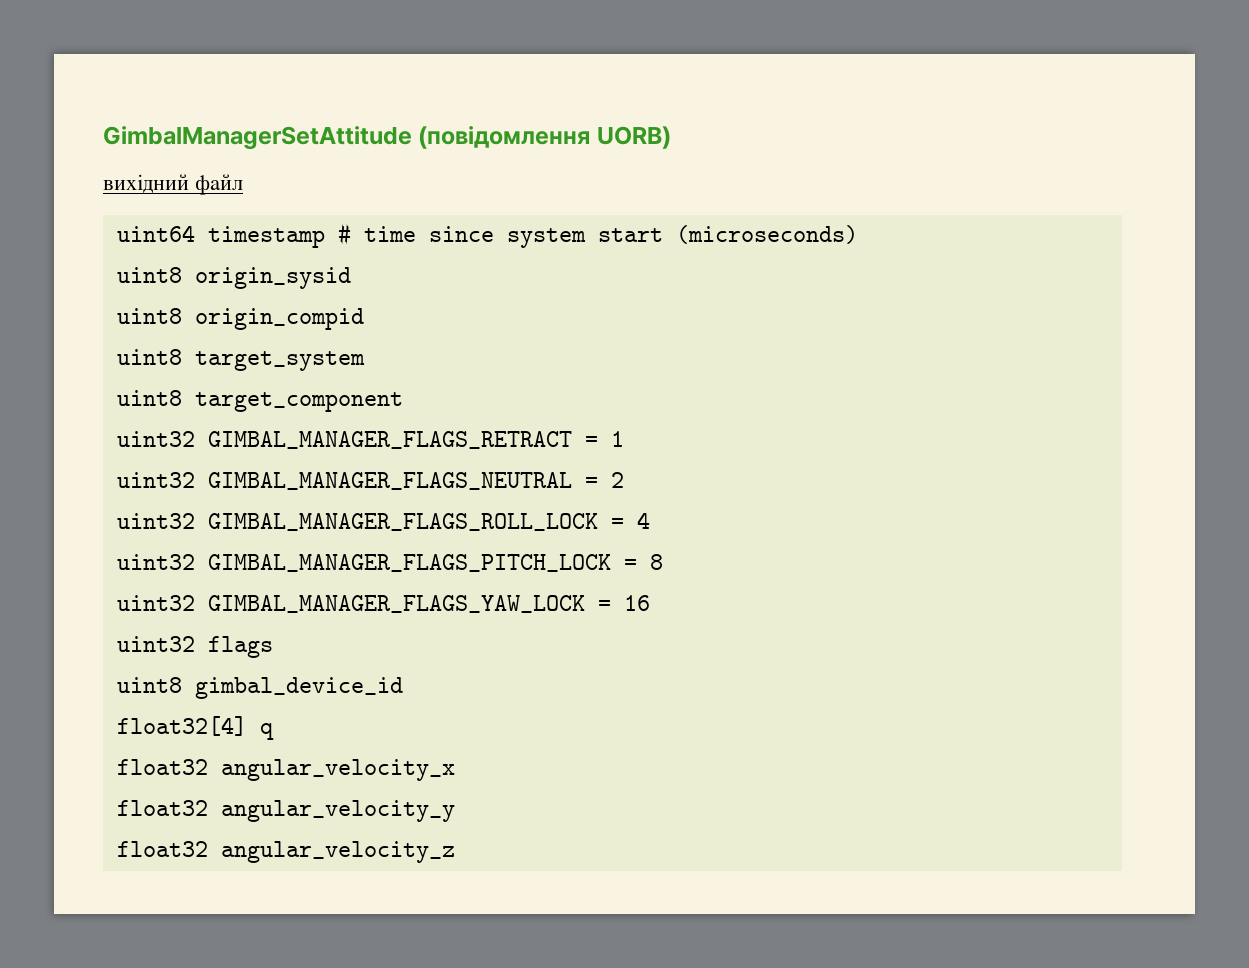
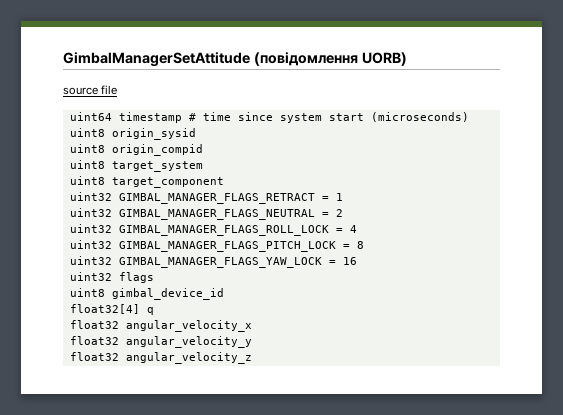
[103,174,244,195] вихідний файл -> [63,85,118,95] source file

